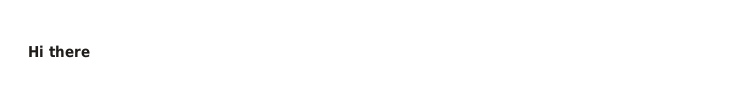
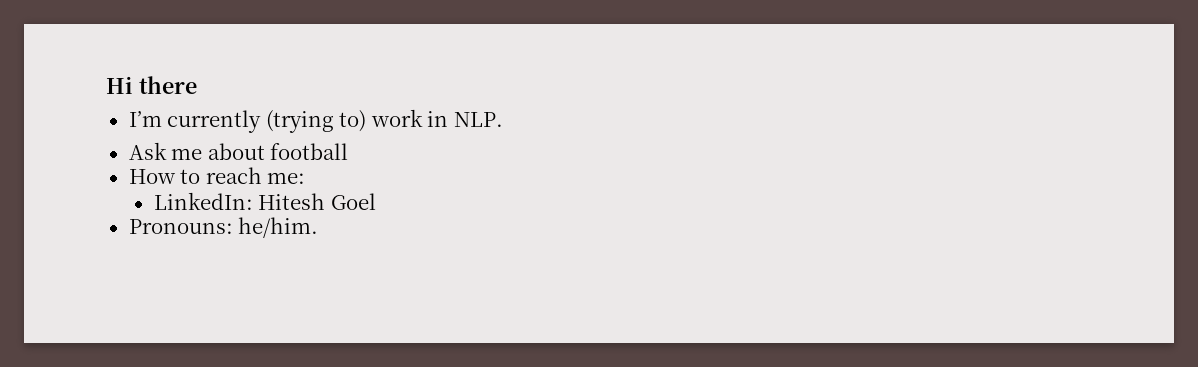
(90, 51) none -> [128,109,503,133] [128,142,349,160] [128,167,306,184] [153,192,376,210] [128,217,319,238] // I’m currently (trying to) work in NLP. // Ask me about football // How to reach me: // LinkedIn: Hitesh Goel // Pronouns: he/him.

